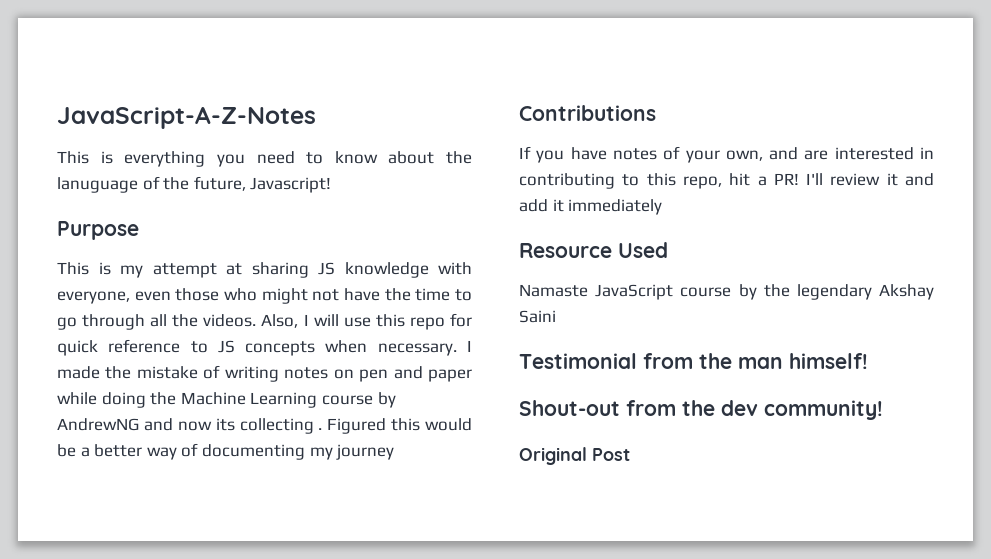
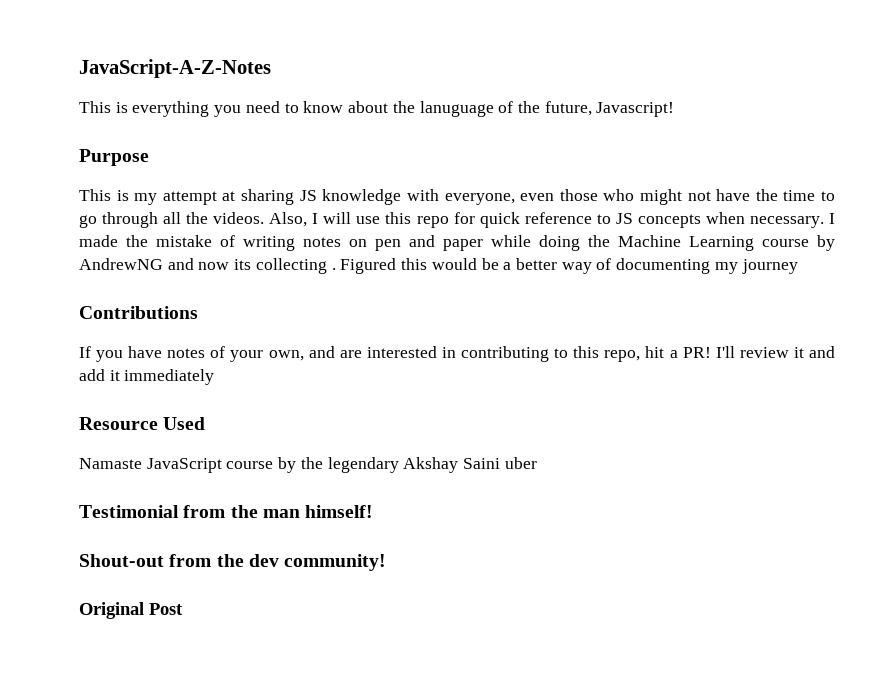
(556, 316) none -> [504,457,537,469] uber

